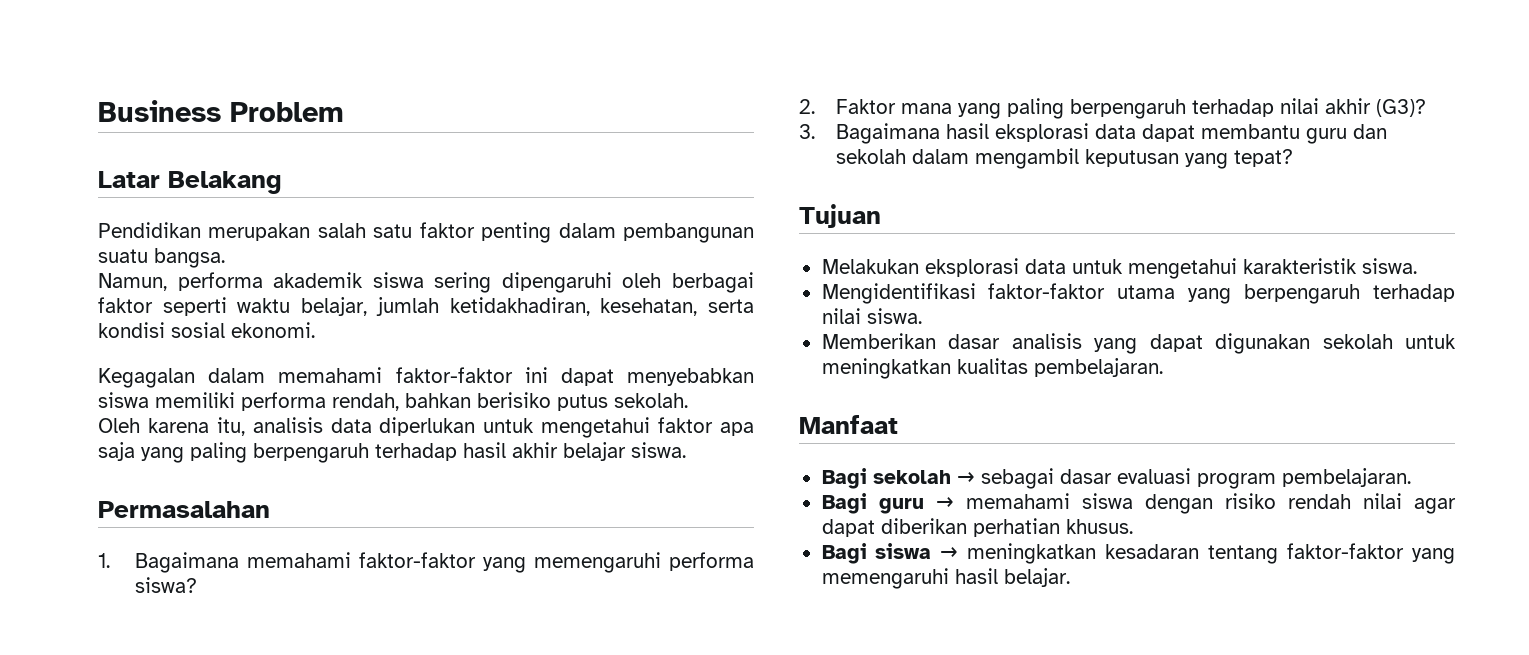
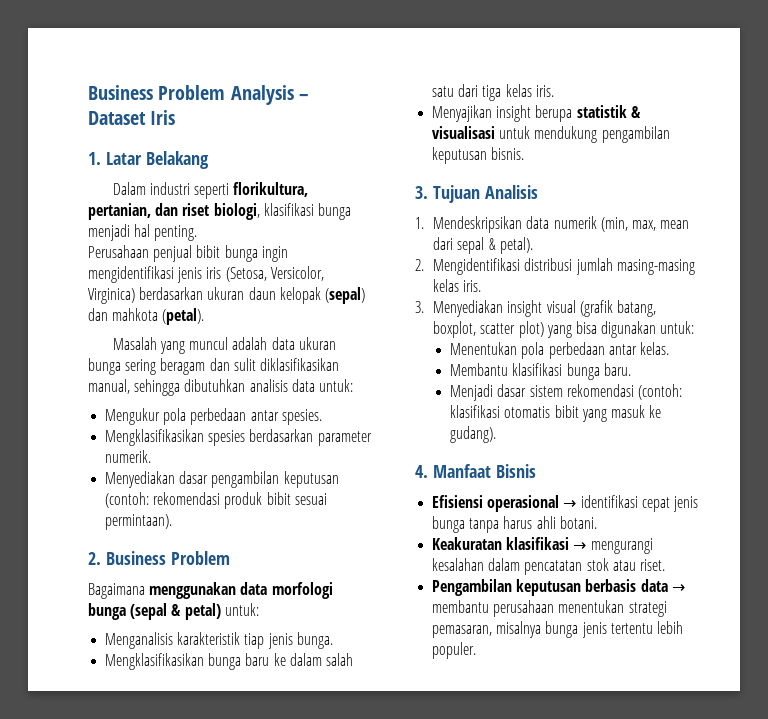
[98,100,344,122] [98,171,282,194] [98,222,755,243] [98,248,225,268] [98,272,754,293] [98,297,754,316] [98,322,315,338] [98,367,755,388] [98,392,688,411] [98,417,755,438] [98,442,686,463] [98,501,270,518] [98,552,754,573] [135,577,198,593] [799,98,1427,119] [799,123,1388,144] [836,148,1294,169] [799,204,881,228] [821,258,1417,279] [821,283,1455,304] [821,308,922,324] [821,333,1456,354] [821,358,1163,379] [799,415,898,434] [821,468,1411,489] [821,493,1456,514] [821,518,1133,537] [821,543,1455,564] [821,568,1070,589] Business Problem // Latar Belakang // Pendidikan merupakan salah satu faktor penting dalam pembangunan suatu bangsa. // Namun, performa akademik siswa sering dipengaruhi oleh berbagai faktor seperti waktu belajar, jumlah ketidakhadiran, kesehatan, serta kondisi sosial ekonomi. // Kegagalan dalam memahami faktor-faktor ini dapat menyebabkan siswa memiliki performa rendah, bahkan berisiko putus sekolah. // Oleh karena itu, analisis data diperlukan untuk mengetahui faktor apa saja yang paling berpengaruh terhadap hasil akhir belajar siswa. // Permasalahan // 1. Bagaimana memahami faktor-faktor yang memengaruhi performa siswa? // 2. Faktor mana yang paling berpengaruh terhadap nilai akhir (G3)? // 3. Bagaimana hasil eksplorasi data dapat membantu guru dan sekolah dalam mengambil keputusan yang tepat? // Tujuan // Melakukan eksplorasi data untuk mengetahui karakteristik siswa. // Mengidentifikasi faktor-faktor utama yang berpengaruh terhadap nilai siswa. // Memberikan dasar analisis yang dapat digunakan sekolah untuk meningkatkan kualitas pembelajaran. // Manfaat // Bagi sekolah → sebagai dasar evaluasi program pembelajaran. // Bagi guru → memahami siswa dengan risiko rendah nilai agar dapat diberikan perhatian khusus. // Bagi siswa → meningkatkan kesadaran tentang faktor-faktor yang memengaruhi hasil belajar. -> [88,85,309,105] [88,110,176,125] [88,151,209,169] [112,182,309,199] [88,203,351,220] [88,224,198,241] [88,245,288,262] [88,266,324,283] [88,287,365,304] [88,308,205,325] [112,337,336,354] [88,358,339,375] [88,379,353,396] [105,408,322,425] [105,429,372,446] [105,450,152,463] [105,471,339,488] [105,492,327,509] [105,514,173,530] [88,551,230,565] [88,582,333,599] [88,603,259,620] [105,632,333,649] [105,653,353,670] [432,84,554,101] [432,105,641,122] [432,126,670,143] [432,147,525,164] [415,185,538,203] [415,216,690,233] [433,237,533,254] [415,258,695,275] [433,279,482,292] [415,300,656,317] [433,321,695,338] [450,342,670,359] [450,363,631,380] [450,384,683,401] [450,405,662,422] [450,426,497,443] [415,464,536,478] [432,495,698,512] [432,516,597,533] [432,537,653,554] [432,558,665,575] [432,579,685,596] [432,600,667,617] [432,621,683,638] [432,642,477,659] Business Problem Analysis – Dataset Iris // 1. Latar Belakang // Dalam industri seperti florikultura, pertanian, dan riset biologi, klasifikasi bunga menjadi hal penting. // Perusahaan penjual bibit bunga ingin mengidentifikasi jenis iris (Setosa, Versicolor, Virginica) berdasarkan ukuran daun kelopak (sepal) dan mahkota (petal). // Masalah yang muncul adalah data ukuran bunga sering beragam dan sulit diklasifikasikan manual, sehingga dibutuhkan analisis data untuk: // Mengukur pola perbedaan antar spesies. // Mengklasifikasikan spesies berdasarkan parameter numerik. // Menyediakan dasar pengambilan keputusan (contoh: rekomendasi produk bibit sesuai permintaan). // 2. Business Problem // Bagaimana menggunakan data morfologi bunga (sepal & petal) untuk: // Menganalisis karakteristik tiap jenis bunga. // Mengklasifikasikan bunga baru ke dalam salah satu dari tiga kelas iris. // Menyajikan insight berupa statistik & visualisasi untuk mendukung pengambilan keputusan bisnis. // 3. Tujuan Analisis // 1. Mendeskripsikan data numerik (min, max, mean dari sepal & petal). // 2. Mengidentifikasi distribusi jumlah masing-masing kelas iris. // 3. Menyediakan insight visual (grafik batang, boxplot, scatter plot) yang bisa digunakan untuk: // Menentukan pola perbedaan antar kelas. // Membantu klasifikasi bunga baru. // Menjadi dasar sistem rekomendasi (contoh: klasifikasi otomatis bibit yang masuk ke gudang). // 4. Manfaat Bisnis // Efisiensi operasional → identifikasi cepat jenis bunga tanpa harus ahli botani. // Keakuratan klasifikasi → mengurangi kesalahan dalam pencatatan stok atau riset. // Pengambilan keputusan berbasis data → membantu perusahaan menentukan strategi pemasaran, misalnya bunga jenis tertentu lebih populer.

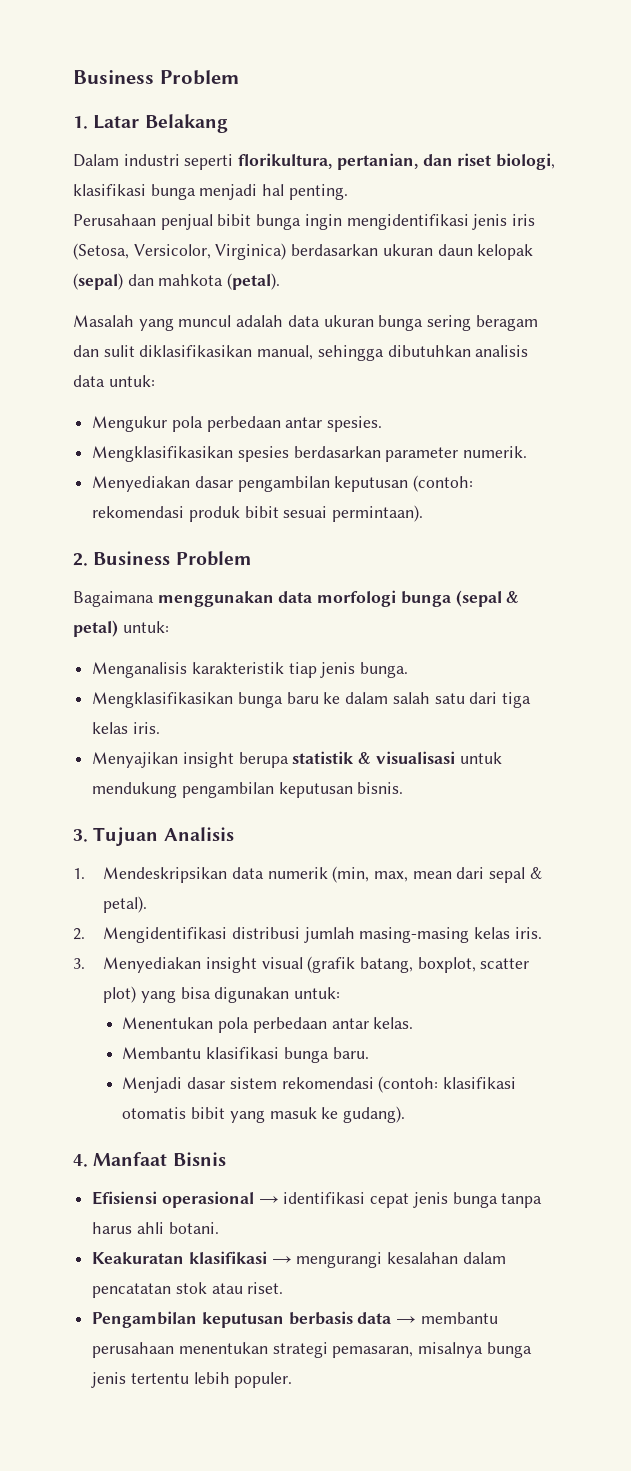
[88,85,309,105] [88,110,176,125] Business Problem Analysis – Dataset Iris -> [73,70,239,85] Business Problem

